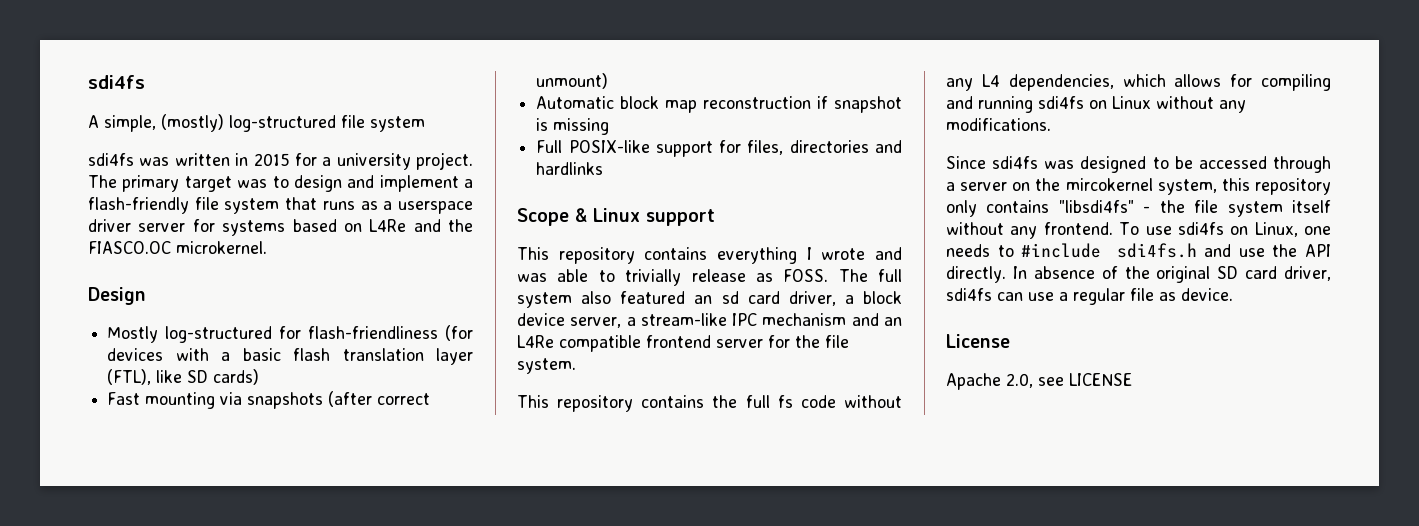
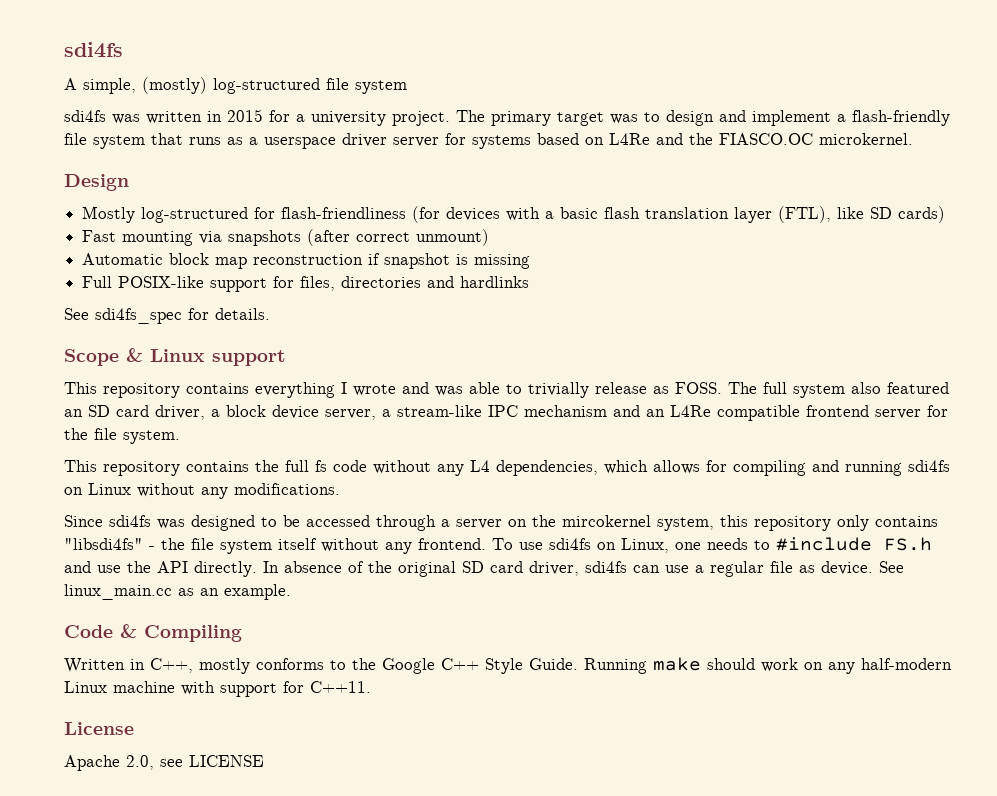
(604, 168) none -> [64,308,270,324] // See sdi4fs_spec for details.
[721,291,739,304] sd -> [88,405,110,417] SD
[1116,243,1197,258] sdi4fs.h -> [884,537,932,551] FS.h
(1233, 294) none -> [879,561,904,573] [64,584,291,600] [64,624,242,642] [64,657,952,674] [64,681,371,697] See linux_main.cc as an example. // Code & Compiling // Written in C++, mostly conforms to the Google C++ Style Guide. Running make should work on any half-modern Linux machine with support for C++11.

